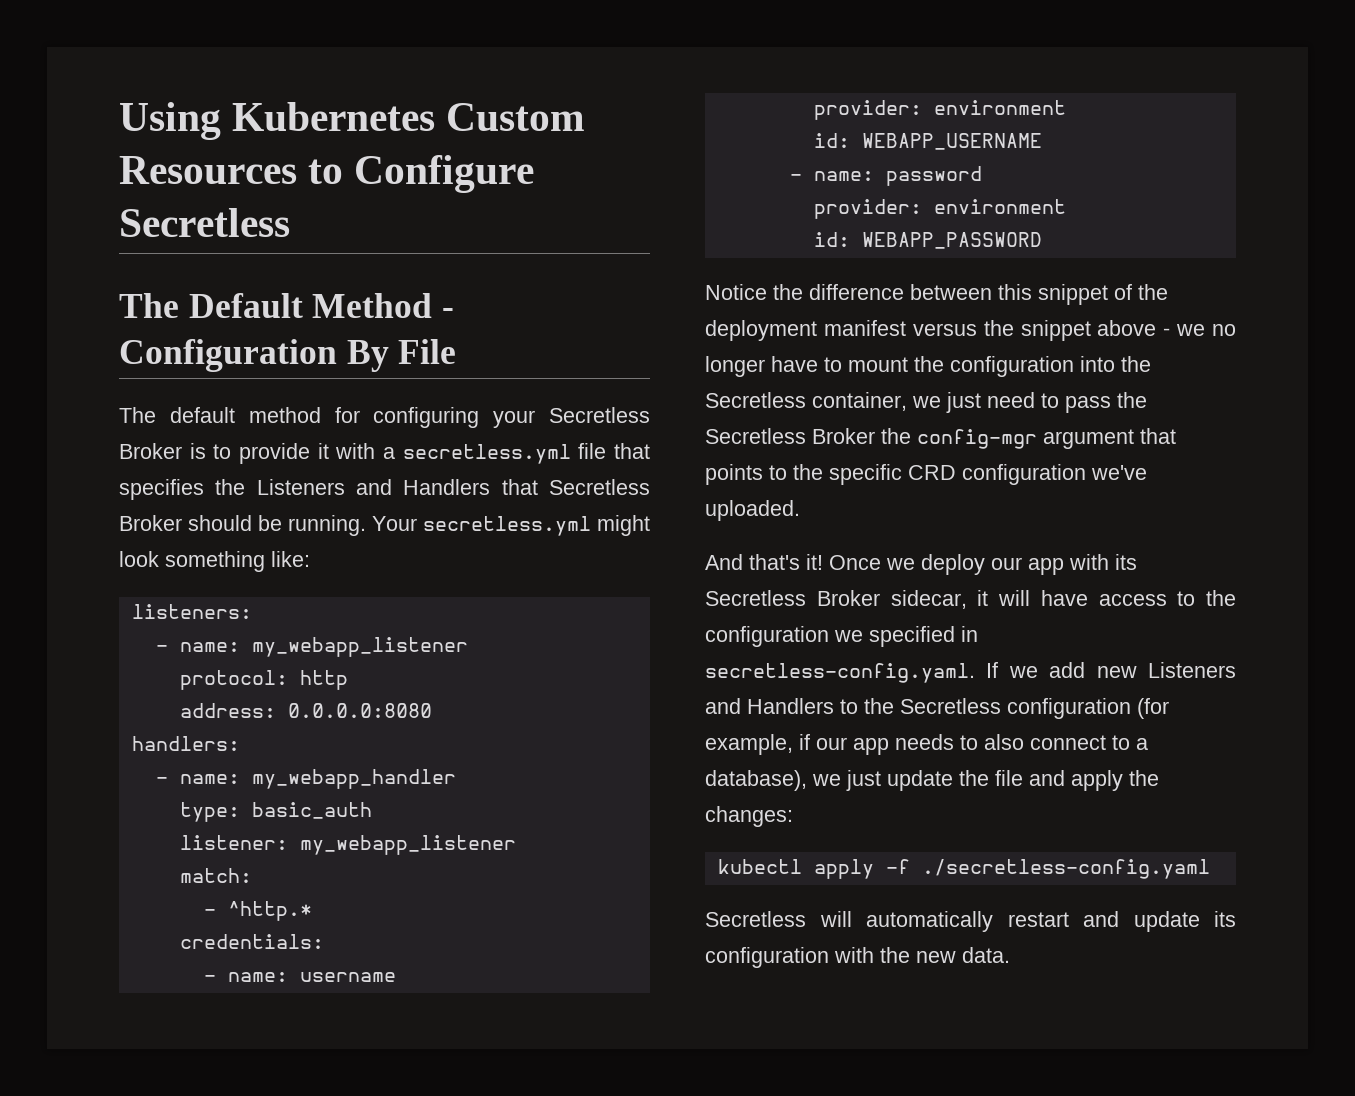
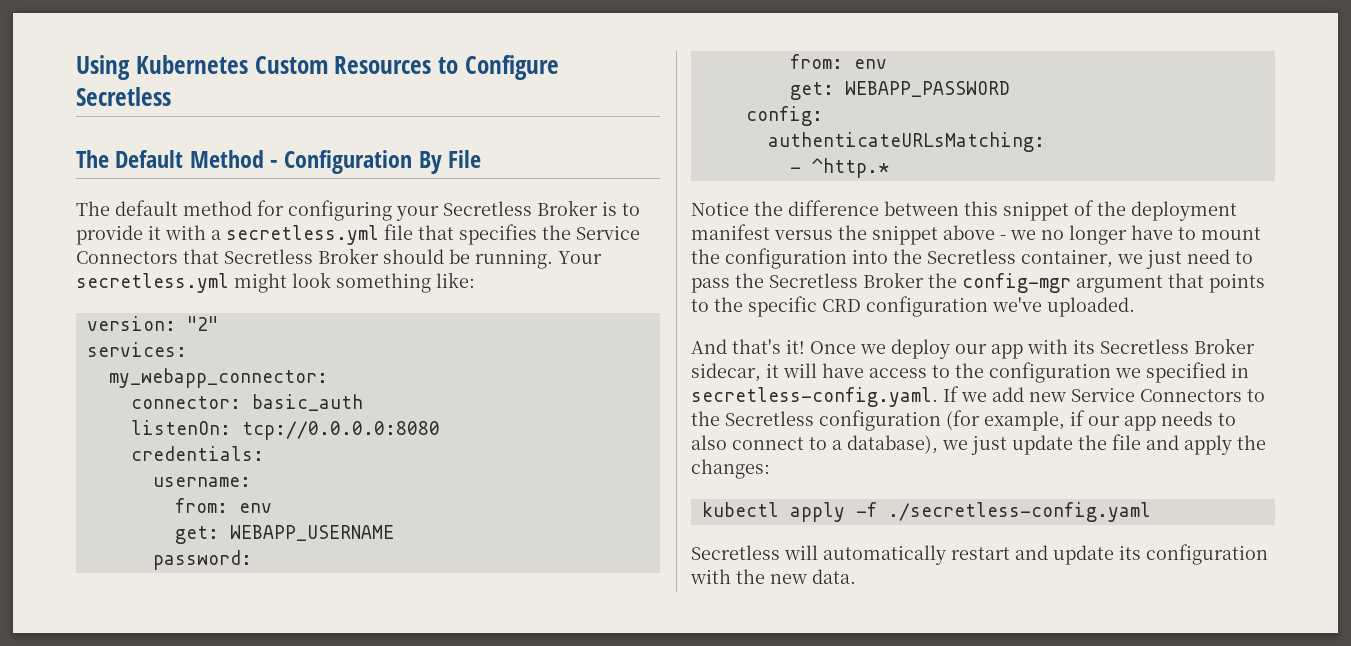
[256,479,491,495] Listeners and Handlers -> [576,225,640,240] [76,251,178,264] Service Connectors
[131,604,252,619] [155,637,468,657] [179,670,348,690] [179,703,432,718] [131,736,240,751] [155,769,456,789] [179,802,372,822] [179,835,516,855] [179,868,252,883] [203,901,312,921] [179,934,324,949] [203,972,396,982] [813,100,1066,120] [813,133,1042,150] [789,166,982,186] [813,199,1066,219] [813,232,1042,249] listeners: // - name: my_webapp_listener // protocol: http // address: 0.0.0.0:8080 // handlers: // - name: my_webapp_handler // type: basic_auth // listener: my_webapp_listener // match: // - ^http.* // credentials: // - name: username // provider: environment // id: WEBAPP_USERNAME // - name: password // provider: environment // id: WEBAPP_PASSWORD -> [86,316,218,331] [86,342,187,357] [108,368,328,388] [130,394,363,411] [130,420,440,440] [130,446,264,461] [152,477,251,487] [174,498,272,513] [174,525,394,544] [152,550,252,570] [789,54,887,69] [789,81,1010,100] [745,106,823,126] [767,132,1045,152] [789,158,889,178] version: "2" // services: // my_webapp_connector: // connector: basic_auth // listenOn: tcp://0.0.0.0:8080 // credentials: // username: // from: env // get: WEBAPP_USERNAME // password: // from: env // get: WEBAPP_PASSWORD // config: // authenticateURLsMatching: // - ^http.*
[1148,662,1236,678] [705,698,834,714] Listeners and Handlers -> [1071,387,1242,402] Service Connectors

